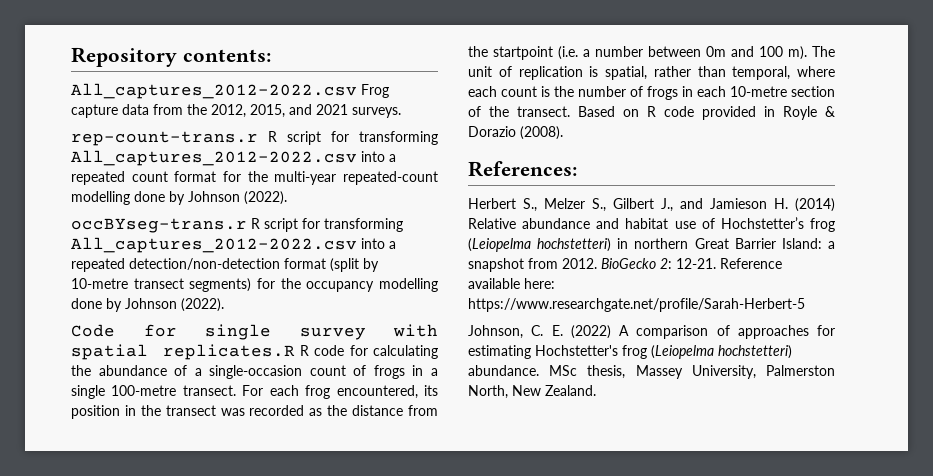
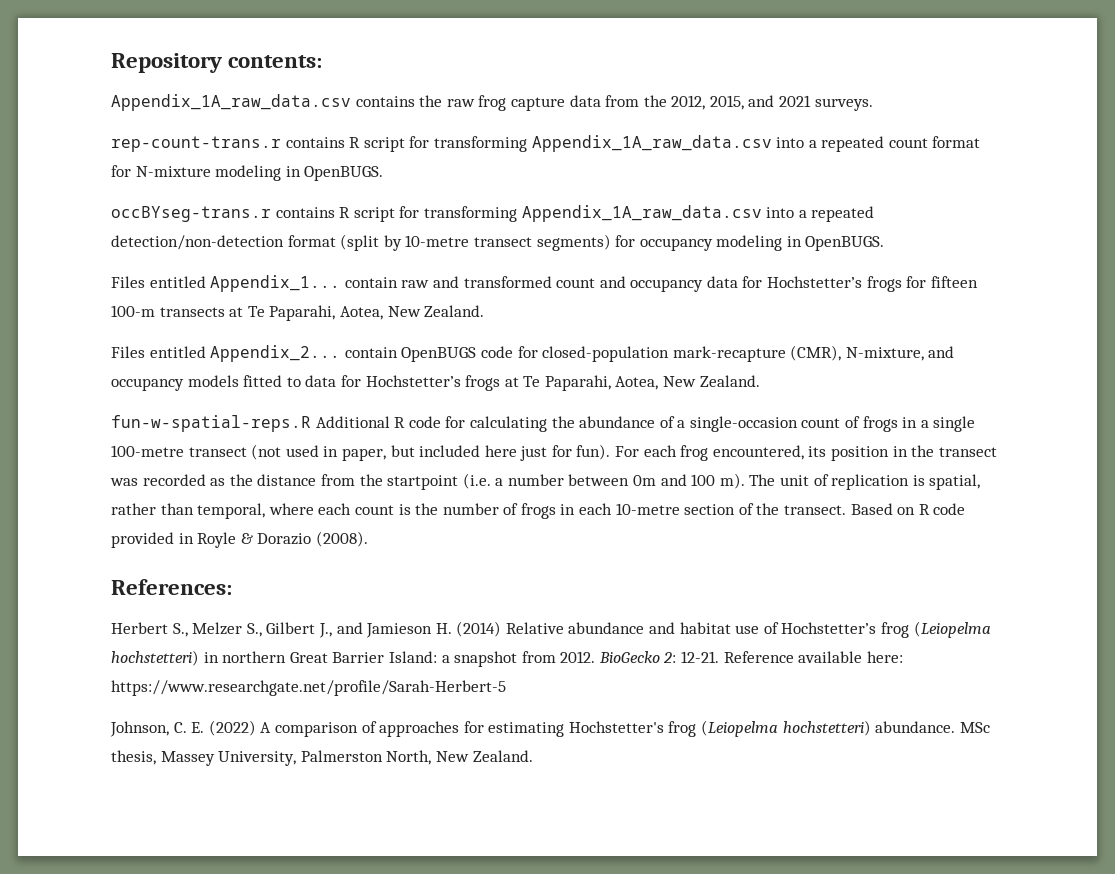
[71,83,389,99] All_captures_2012-2022.csv Frog -> [111,94,507,111] Appendix_1A_raw_data.csv contains the raw frog
[268,131,438,145] [71,150,357,166] R script for transforming All_captures_2012-2022.csv -> [285,135,772,152] contains R script for transforming Appendix_1A_raw_data.csv
[247,171,438,185] [71,191,287,205] the multi-year repeated-count modelling done by Johnson (2022). -> [135,165,384,181] N-mixture modeling in OpenBUGS.
[251,218,403,232] [71,237,357,253] R script for transforming All_captures_2012-2022.csv -> [275,205,762,222] contains R script for transforming Appendix_1A_raw_data.csv
[280,278,438,292] [71,298,224,312] [71,324,438,340] [71,344,295,360] the occupancy modelling done by Johnson (2022). // Code for single survey with spatial replicates.R -> [639,235,885,251] [111,275,978,292] [111,305,485,321] [111,345,955,362] [111,375,760,391] [111,415,390,432] occupancy modeling in OpenBUGS. // Files entitled Appendix_1... contain raw and transformed count and occupancy data for Hochstetter’s frogs for fifteen 100-m transects at Te Paparahi, Aotea, New Zealand. // Files entitled Appendix_2... contain OpenBUGS code for closed-population mark-recapture (CMR), N-mixture, and occupancy models fitted to data for Hochstetter’s frogs at Te Paparahi, Aotea, New Zealand. // fun-w-spatial-reps.R Additional
[182,385,236,396] transect. -> [188,444,611,461] transect (not used in paper, but included here just for fun).

